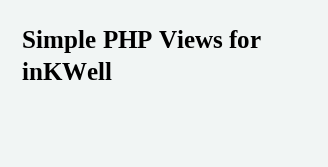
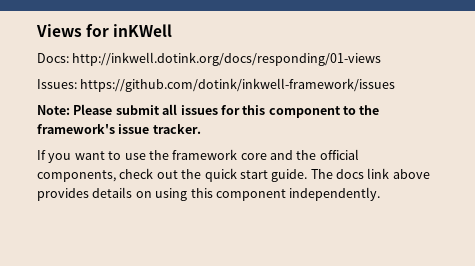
[22,30,152,53] Simple PHP -> (36, 30) none
(112, 71) none -> [37,52,382,66] [37,78,396,92] [37,104,380,118] [37,124,201,134] [37,149,359,163] [37,168,430,182] [37,187,381,201] // Docs: http://inkwell.dotink.org/docs/responding/01-views // Issues: https://github.com/dotink/inkwell-framework/issues // Note: Please submit all issues for this component to the framework's issue tracker. // If you want to use the framework core and the official components, check out the quick start guide. The docs link above provides details on using this component independently.

